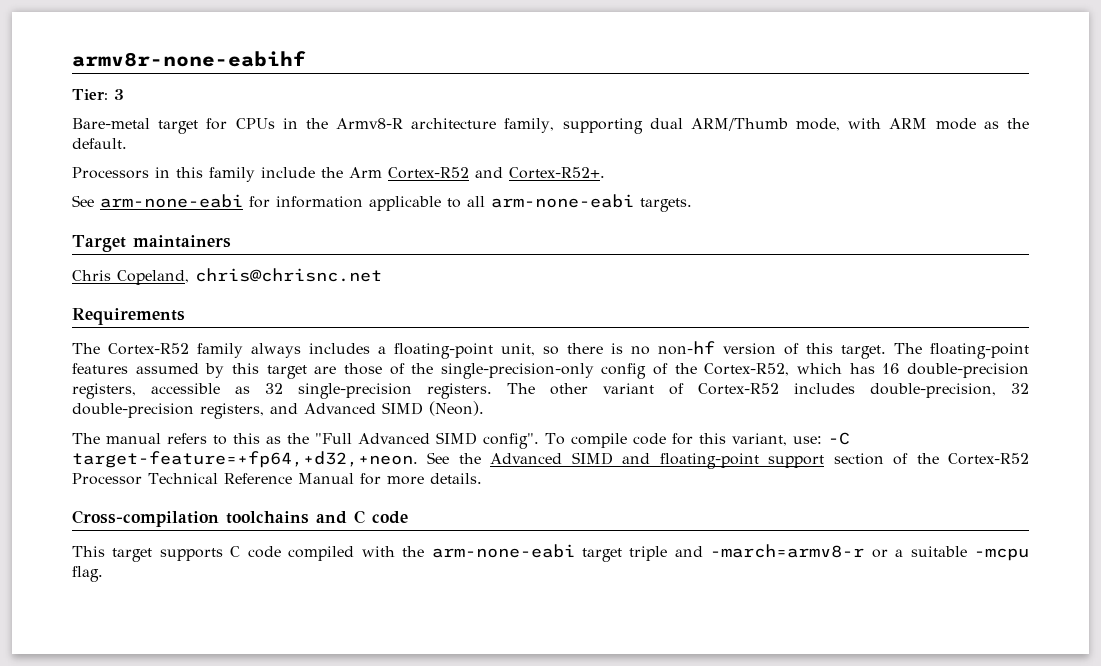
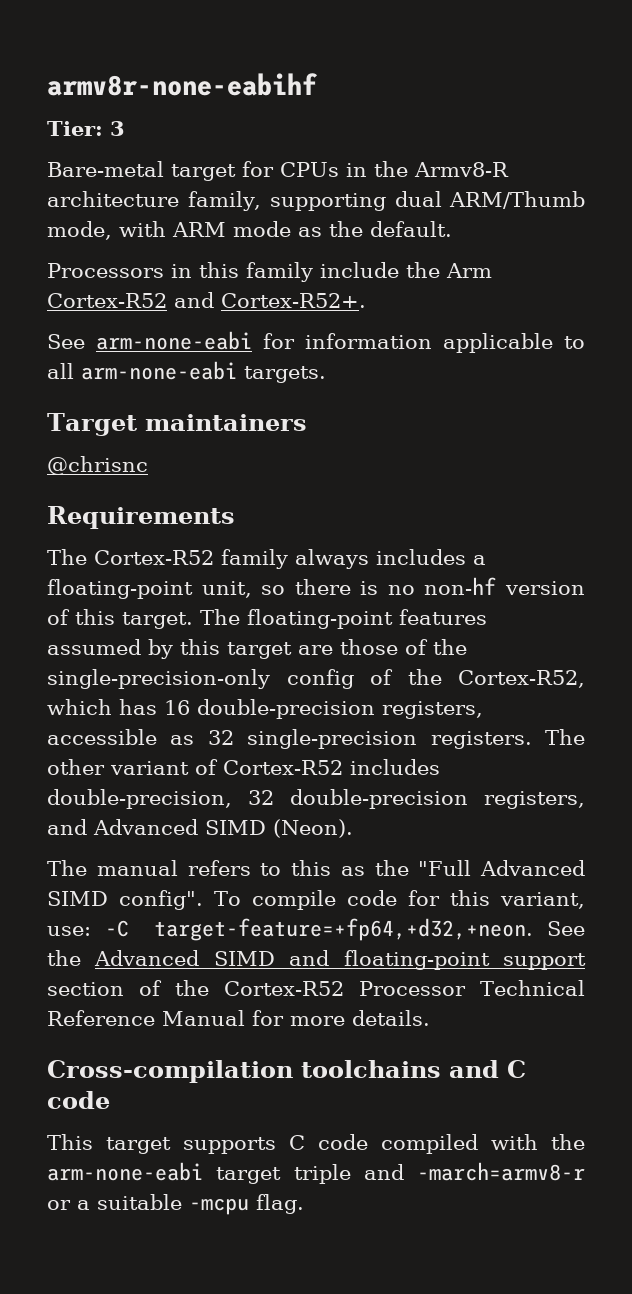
[72,268,382,285] Chris Copeland, chris@chrisnc.net -> [47,456,148,475] @chrisnc

